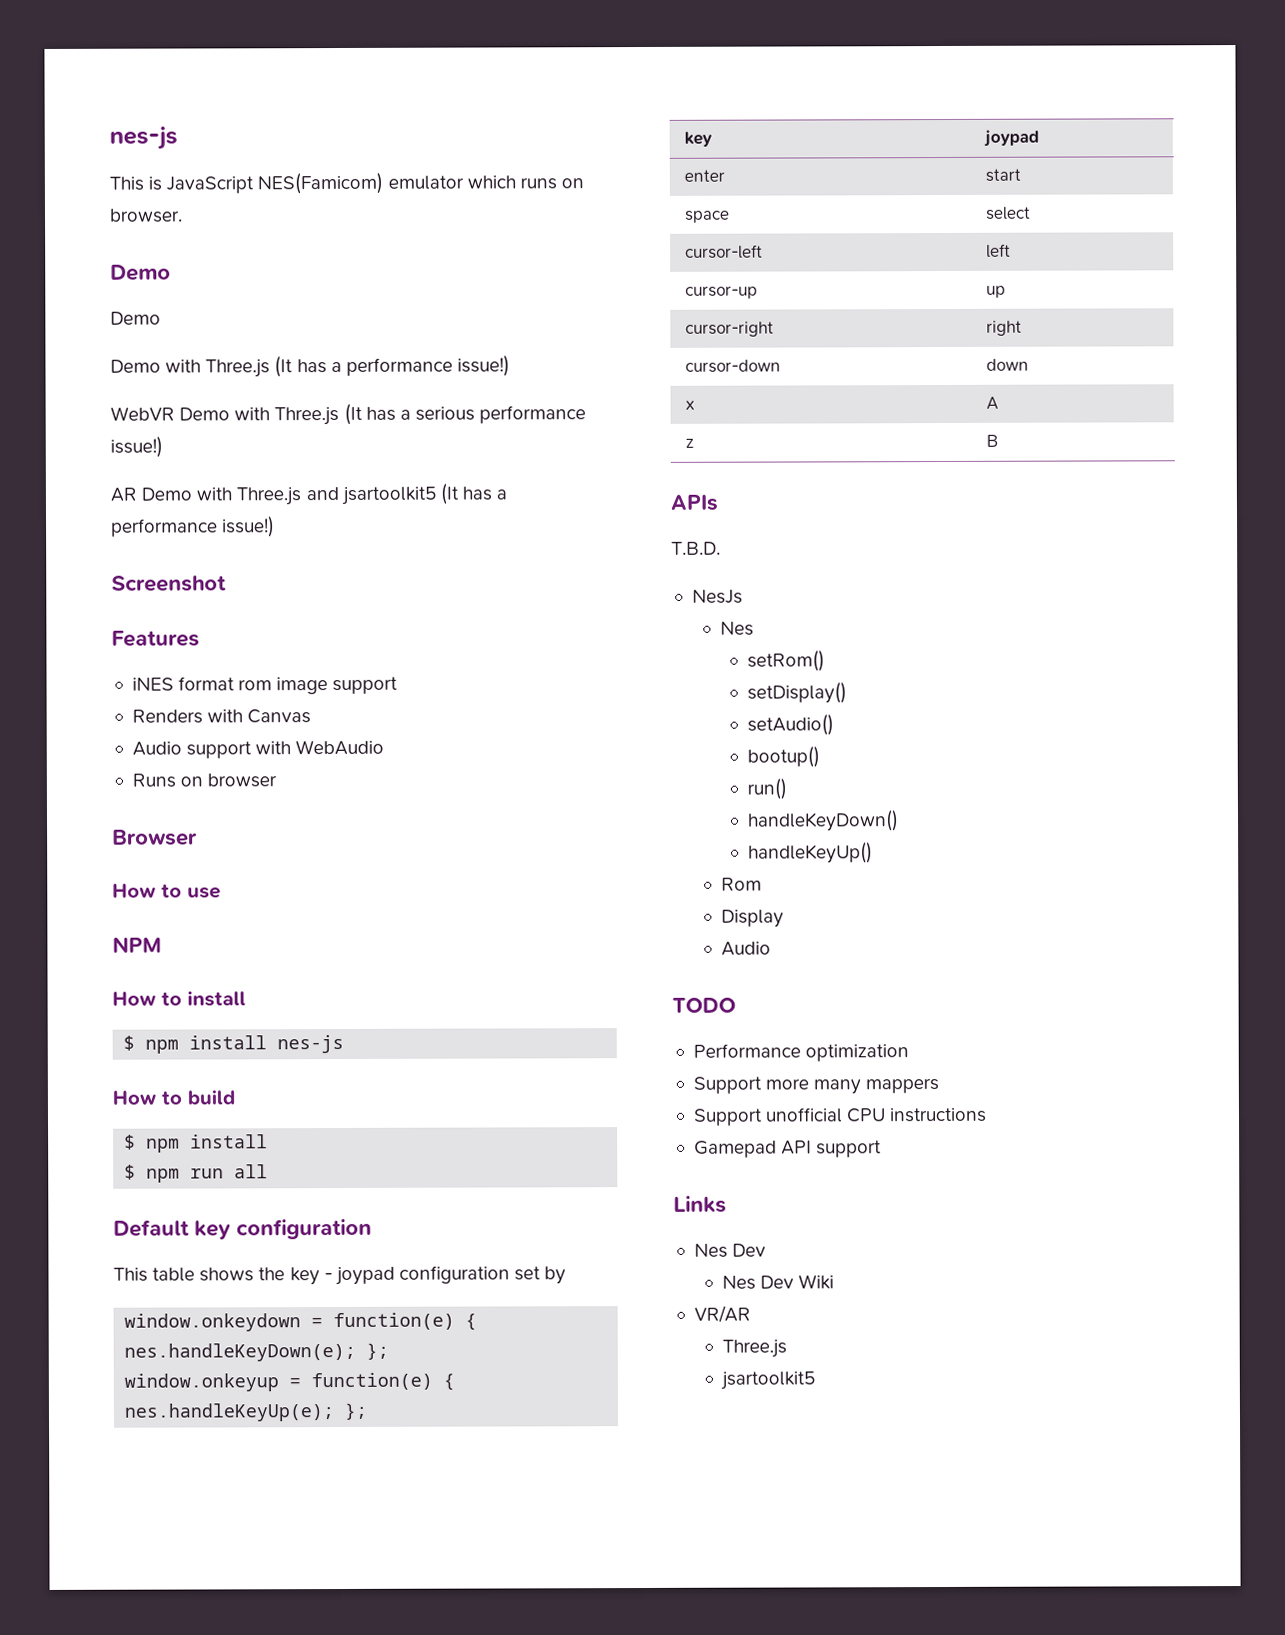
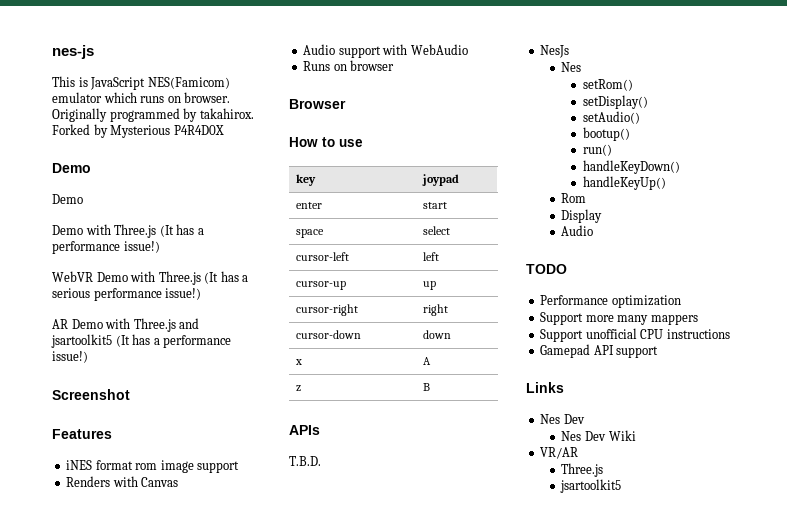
(183, 215) none -> [52,108,254,122] [52,124,224,138] Originally programmed by takahirox. Forked by Mysterious P4R4D0X
[112,936,162,953] [112,990,246,1007] [123,1034,345,1054] [112,1089,235,1105] [124,1134,269,1153] [124,1164,269,1183] [113,1218,372,1240] [113,1265,567,1286] [124,1312,478,1332] [124,1342,390,1362] [124,1372,456,1392] [124,1402,368,1422] // NPM // How to install // $ npm install nes-js // How to build // $ npm install // $ npm run all // Default key configuration // This table shows the key - joypad configuration set by // window.onkeydown = function(e) { nes.handleKeyDown(e); }; // window.onkeyup = function(e) { nes.handleKeyUp(e); }; -> (363, 143) none

